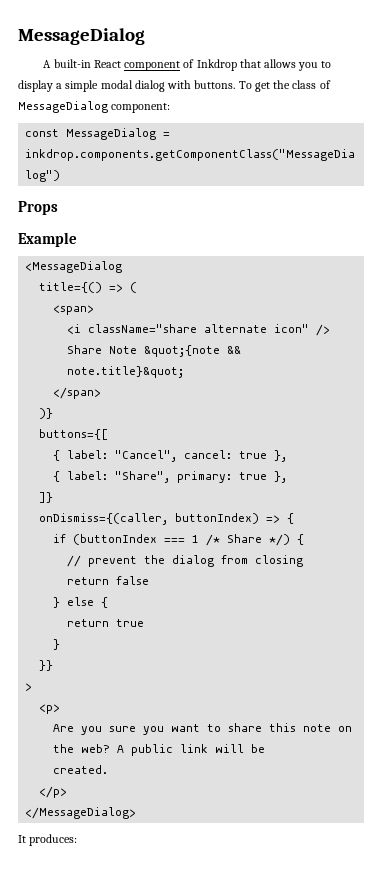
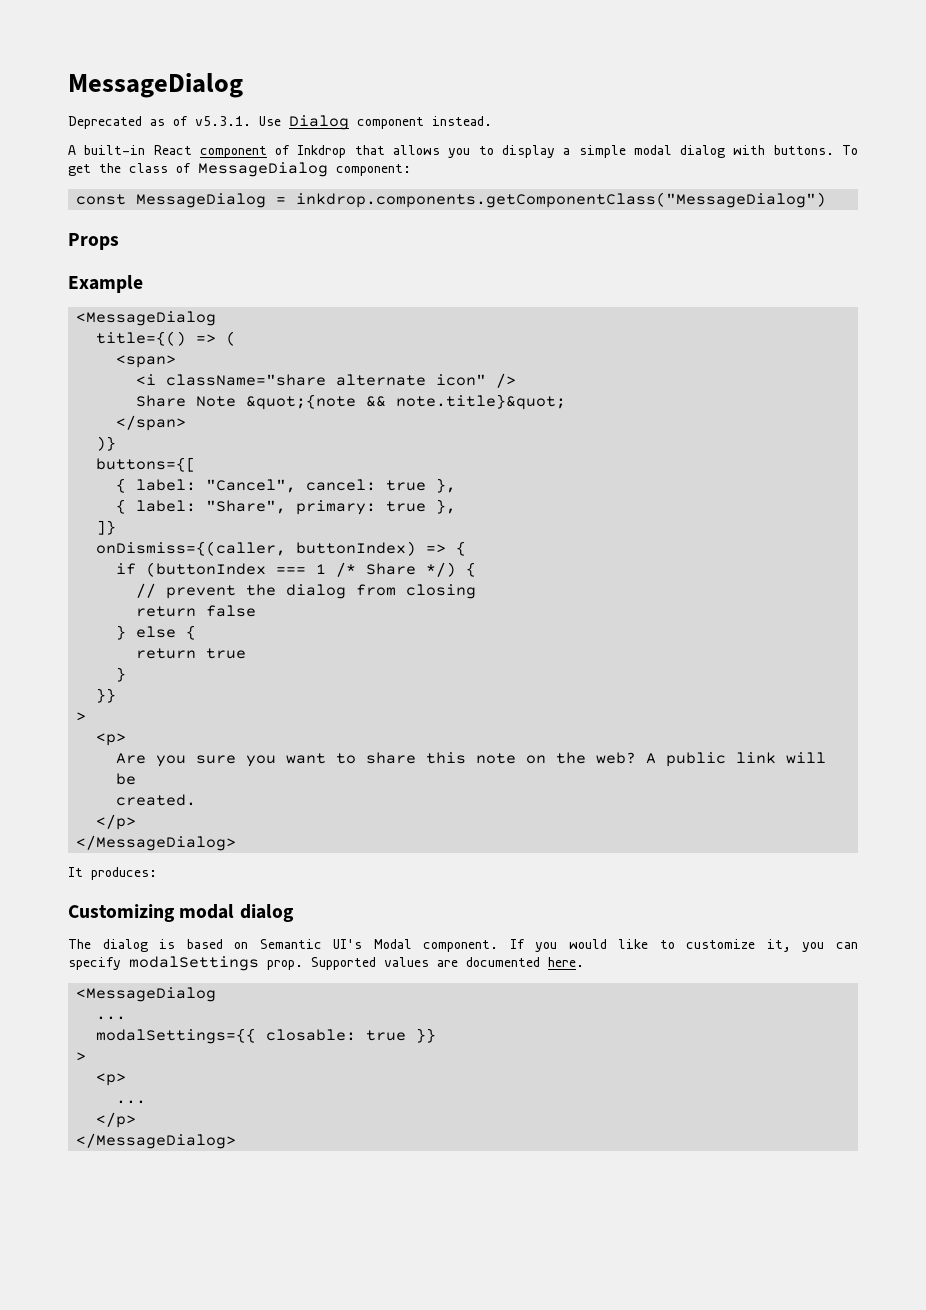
[18,28,145,45] MessageDialog -> [68,73,243,98] [68,115,492,130] MessageDialog // Deprecated as of v5.3.1. Use Dialog component instead.
(78, 840) none -> [68,904,294,922] [68,939,858,952] [68,956,584,971] [76,987,217,1002] [96,1016,127,1020] [96,1028,437,1044] [76,1052,87,1061] [96,1073,127,1086] [116,1100,147,1104] [96,1112,137,1128] [76,1133,237,1149] // Customizing modal dialog // The dialog is based on Semantic UI's Modal component. If you would like to customize it, you can specify modalSettings prop. Supported values are documented here. // <MessageDialog // ... // modalSettings={{ closable: true }} // > // <p> // ... // </p> // </MessageDialog>

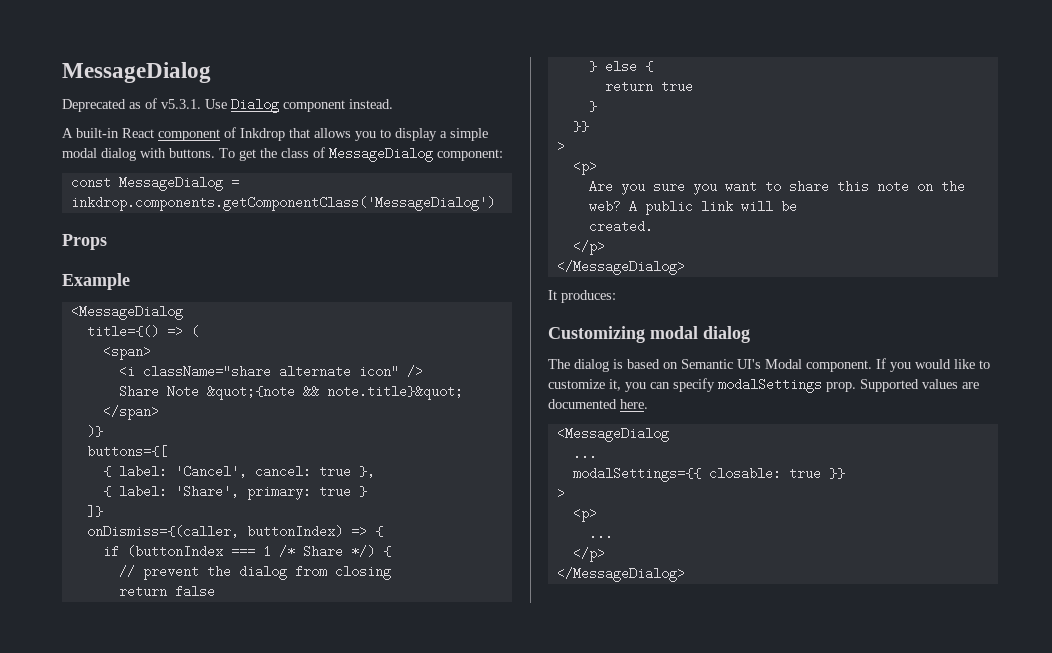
[296,192,827,208] inkdrop.components.getComponentClass("MessageDialog") -> [70,196,495,211] inkdrop.components.getComponentClass('MessageDialog')
[206,479,297,493] "Cancel", -> [174,465,247,478] 'Cancel',
[206,500,287,514] "Share", -> [174,485,239,498] 'Share',
[436,499,457,514] }, -> [358,486,367,497] }

